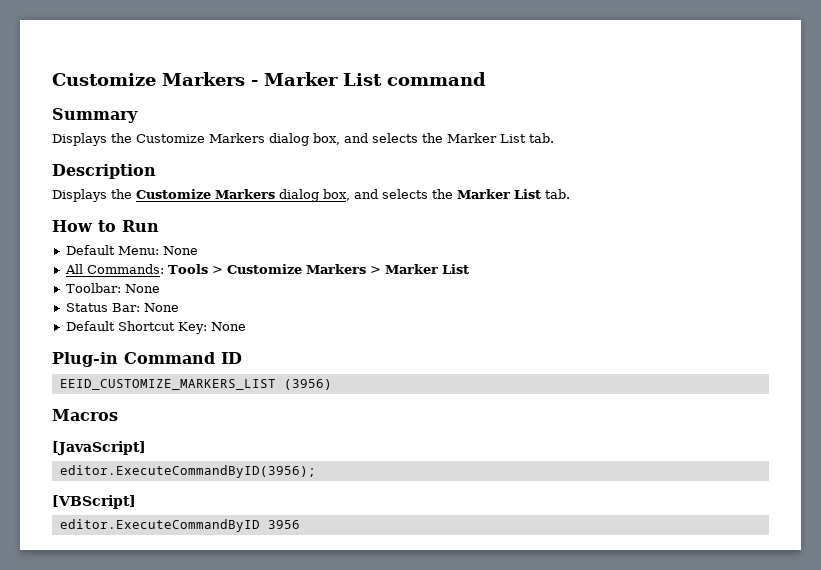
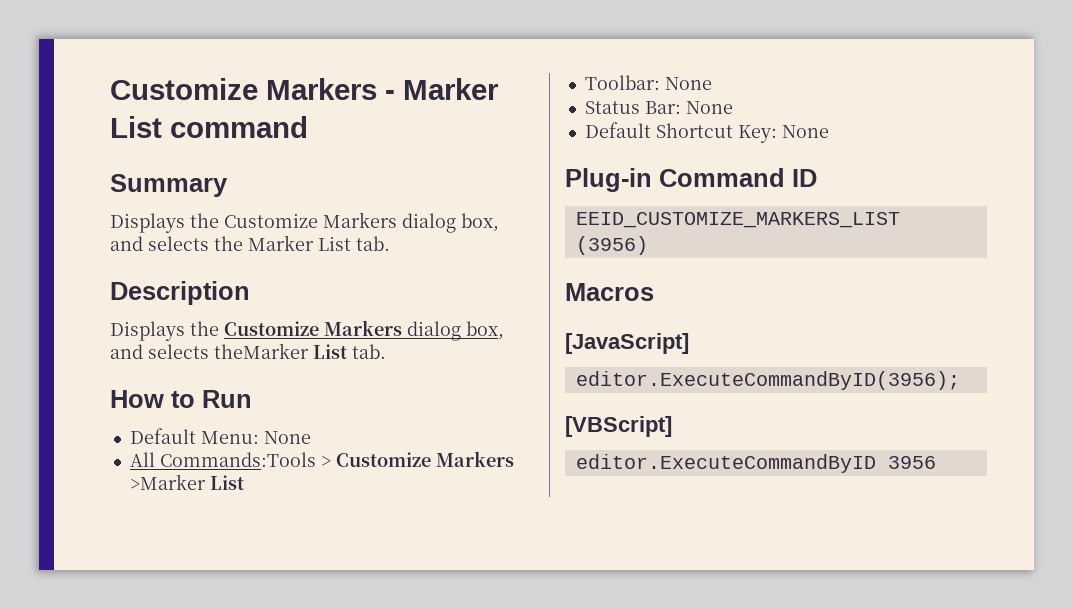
[432,189,510,199] the Marker -> [214,343,309,359] theMarker
[86,264,208,274] Commands: Tools -> [159,452,316,467] Commands:Tools
[369,264,438,274] > Marker -> [129,474,206,490] >Marker

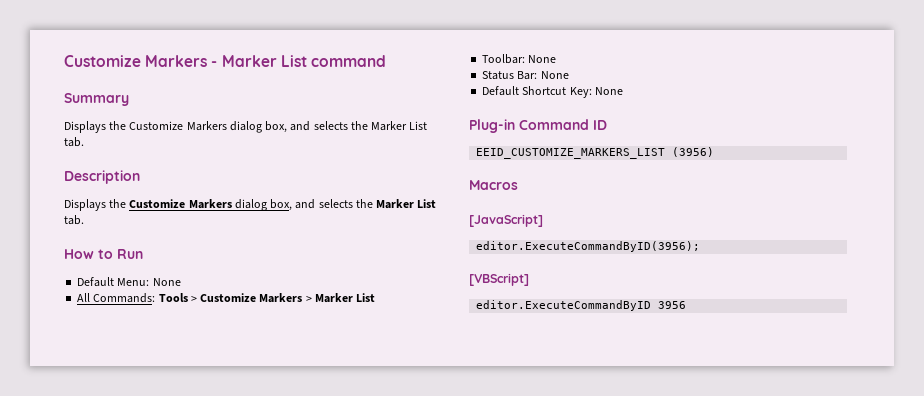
[214,343,309,359] theMarker -> [355,199,415,209] the Marker
[159,452,316,467] Commands:Tools -> [93,293,188,303] Commands: Tools
[129,474,206,490] >Marker -> [305,293,353,303] > Marker

